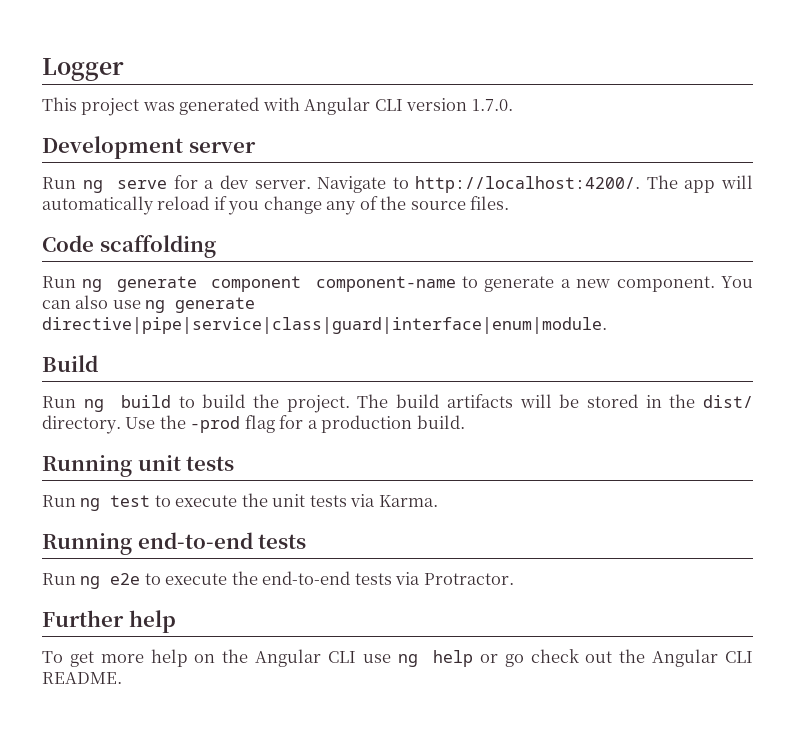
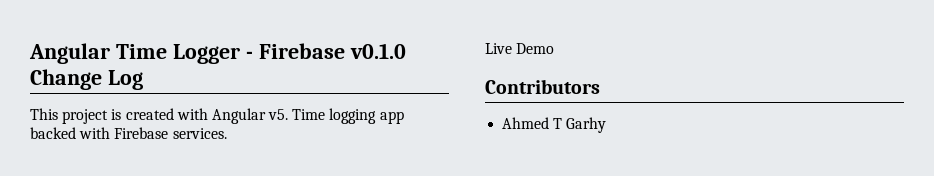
(42, 69) none -> [29,43,167,64] Angular Time
[42,97,513,116] [42,136,256,159] [42,175,753,193] [42,196,510,215] [42,235,216,258] [42,276,753,292] [42,295,256,313] [42,317,607,334] [42,355,98,372] [42,394,754,413] [42,415,465,434] [42,455,235,477] [42,493,438,511] [42,532,307,555] [42,571,514,589] [42,610,176,633] [42,649,754,667] [42,672,122,684] // This project was generated with Angular CLI version 1.7.0. // Development server // Run ng serve for a dev server. Navigate to http://localhost:4200/. The app will automatically reload if you change any of the source files. // Code scaffolding // Run ng generate component component-name to generate a new component. You can also use ng generate directive|pipe|service|class|guard|interface|enum|module. // Build // Run ng build to build the project. The build artifacts will be stored in the dist/ directory. Use the -prod flag for a production build. // Running unit tests // Run ng test to execute the unit tests via Karma. // Running end-to-end tests // Run ng e2e to execute the end-to-end tests via Protractor. // Further help // To get more help on the Angular CLI use ng help or go check out the Angular CLI README. -> [245,43,406,59] [30,69,143,90] [30,108,404,124] [30,127,227,139] [485,43,555,54] [485,79,600,94] [502,117,607,133] - Firebase v0.1.0 Change Log // This project is created with Angular v5. Time logging app backed with Firebase services. // Live Demo // Contributors // Ahmed T Garhy

